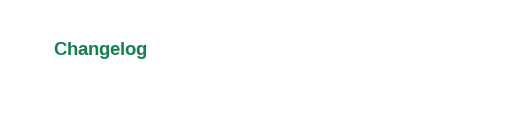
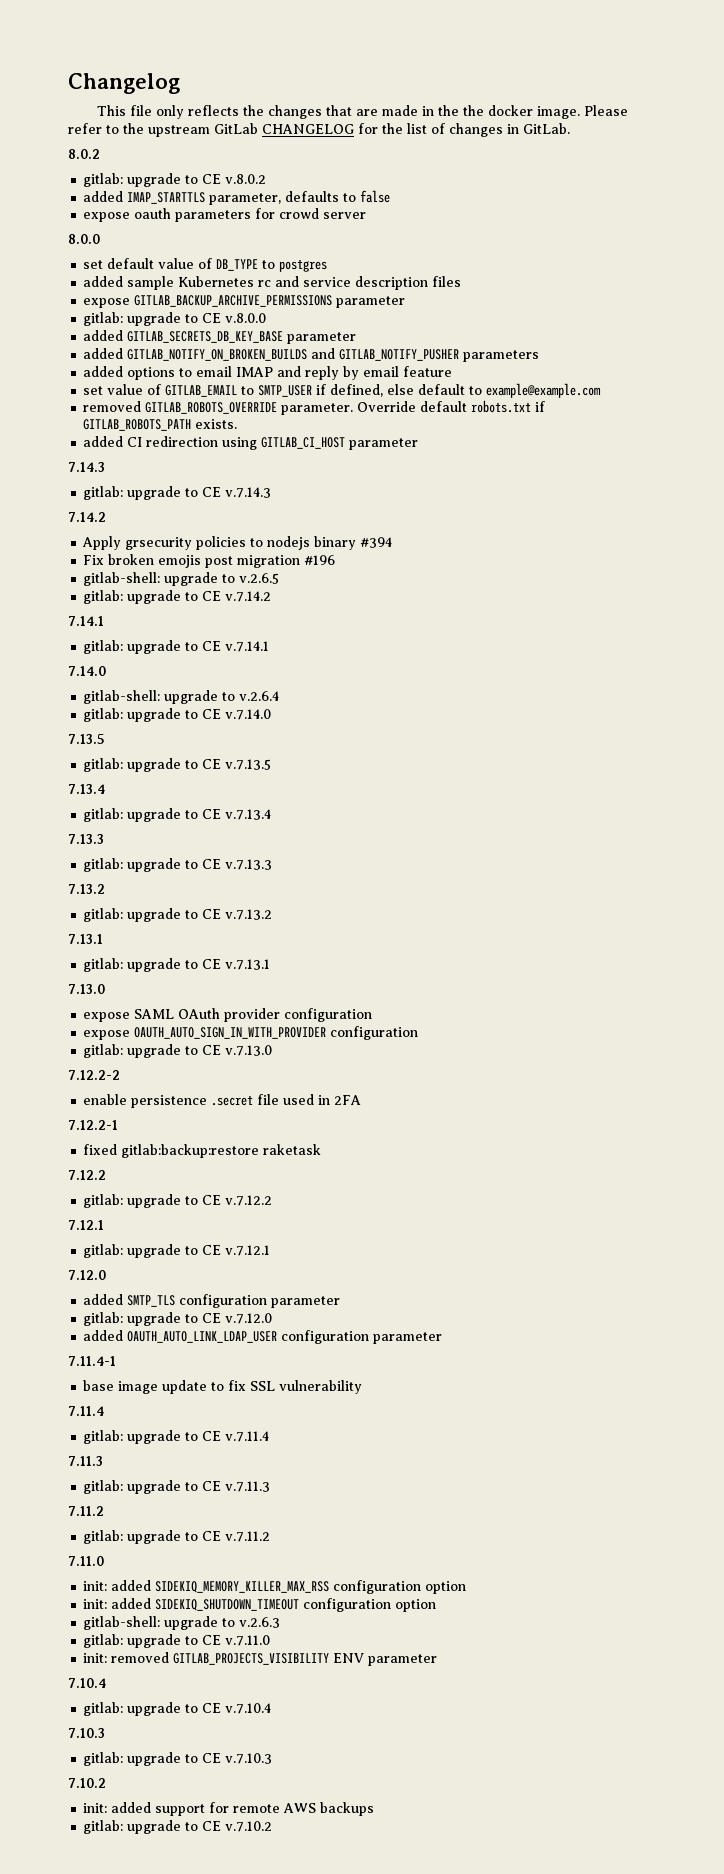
(147, 50) none -> [96,105,628,119] [68,123,570,137] [68,149,100,159] [83,173,267,187] [83,190,391,205] [83,208,367,222] [68,234,100,244] [83,258,328,272] [83,276,462,290] [83,295,406,308] [83,312,267,326] [83,330,357,344] [83,348,540,362] [83,366,453,380] [83,383,602,398] [83,400,546,415] [83,419,238,431] [83,436,419,450] [68,462,105,472] [83,486,272,500] [68,512,106,522] [82,536,393,550] [83,554,336,568] [83,572,280,586] [83,590,272,604] [68,616,104,626] [83,640,270,654] [68,666,106,676] [83,690,280,704] [83,708,272,722] [68,734,105,744] [83,758,272,772] [68,784,105,794] [83,808,272,822] [68,834,104,844] [83,858,273,872] [68,884,105,894] [83,908,273,922] [68,934,103,944] [83,958,271,972] [68,984,105,994] [83,1008,373,1022] [83,1026,419,1040] [83,1044,273,1058] [68,1070,120,1080] [83,1094,362,1108] [68,1120,118,1130] [83,1144,322,1158] [68,1170,106,1180] [83,1194,273,1208] [68,1220,104,1230] [83,1244,271,1258] [68,1270,106,1280] [83,1294,341,1308] [83,1312,273,1326] [83,1330,443,1344] [68,1356,116,1366] [83,1380,363,1394] [68,1406,104,1416] [83,1430,270,1444] [68,1456,103,1466] [83,1480,271,1494] [68,1506,104,1516] [83,1530,271,1544] [68,1556,104,1566] [83,1580,467,1594] [83,1598,437,1612] [83,1616,281,1630] [83,1634,271,1648] [83,1652,438,1666] [68,1678,106,1688] [83,1702,272,1716] [68,1728,105,1738] [83,1752,273,1766] [68,1778,106,1788] [83,1802,375,1816] [83,1820,273,1834] // This file only reflects the changes that are made in the the docker image. Please refer to the upstream GitLab CHANGELOG for the list of changes in GitLab. // 8.0.2 // gitlab: upgrade to CE v.8.0.2 // added IMAP_STARTTLS parameter, defaults to false // expose oauth parameters for crowd server // 8.0.0 // set default value of DB_TYPE to postgres // added sample Kubernetes rc and service description files // expose GITLAB_BACKUP_ARCHIVE_PERMISSIONS parameter // gitlab: upgrade to CE v.8.0.0 // added GITLAB_SECRETS_DB_KEY_BASE parameter // added GITLAB_NOTIFY_ON_BROKEN_BUILDS and GITLAB_NOTIFY_PUSHER parameters // added options to email IMAP and reply by email feature // set value of GITLAB_EMAIL to SMTP_USER if defined, else default to example@example.com // removed GITLAB_ROBOTS_OVERRIDE parameter. Override default robots.txt if GITLAB_ROBOTS_PATH exists. // added CI redirection using GITLAB_CI_HOST parameter // 7.14.3 // gitlab: upgrade to CE v.7.14.3 // 7.14.2 // Apply grsecurity policies to nodejs binary #394 // Fix broken emojis post migration #196 // gitlab-shell: upgrade to v.2.6.5 // gitlab: upgrade to CE v.7.14.2 // 7.14.1 // gitlab: upgrade to CE v.7.14.1 // 7.14.0 // gitlab-shell: upgrade to v.2.6.4 // gitlab: upgrade to CE v.7.14.0 // 7.13.5 // gitlab: upgrade to CE v.7.13.5 // 7.13.4 // gitlab: upgrade to CE v.7.13.4 // 7.13.3 // gitlab: upgrade to CE v.7.13.3 // 7.13.2 // gitlab: upgrade to CE v.7.13.2 // 7.13.1 // gitlab: upgrade to CE v.7.13.1 // 7.13.0 // expose SAML OAuth provider configuration // expose OAUTH_AUTO_SIGN_IN_WITH_PROVIDER configuration // gitlab: upgrade to CE v.7.13.0 // 7.12.2-2 // enable persistence .secret file used in 2FA // 7.12.2-1 // fixed gitlab:backup:restore raketask // 7.12.2 // gitlab: upgrade to CE v.7.12.2 // 7.12.1 // gitlab: upgrade to CE v.7.12.1 // 7.12.0 // added SMTP_TLS configuration parameter // gitlab: upgrade to CE v.7.12.0 // added OAUTH_AUTO_LINK_LDAP_USER configuration parameter // 7.11.4-1 // base image update to fix SSL vulnerability // 7.11.4 // gitlab: upgrade to CE v.7.11.4 // 7.11.3 // gitlab: upgrade to CE v.7.11.3 // 7.11.2 // gitlab: upgrade to CE v.7.11.2 // 7.11.0 // init: added SIDEKIQ_MEMORY_KILLER_MAX_RSS configuration option // init: added SIDEKIQ_SHUTDOWN_TIMEOUT configuration option // gitlab-shell: upgrade to v.2.6.3 // gitlab: upgrade to CE v.7.11.0 // init: removed GITLAB_PROJECTS_VISIBILITY ENV parameter // 7.10.4 // gitlab: upgrade to CE v.7.10.4 // 7.10.3 // gitlab: upgrade to CE v.7.10.3 // 7.10.2 // init: added support for remote AWS backups // gitlab: upgrade to CE v.7.10.2

